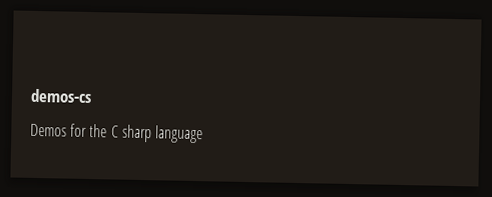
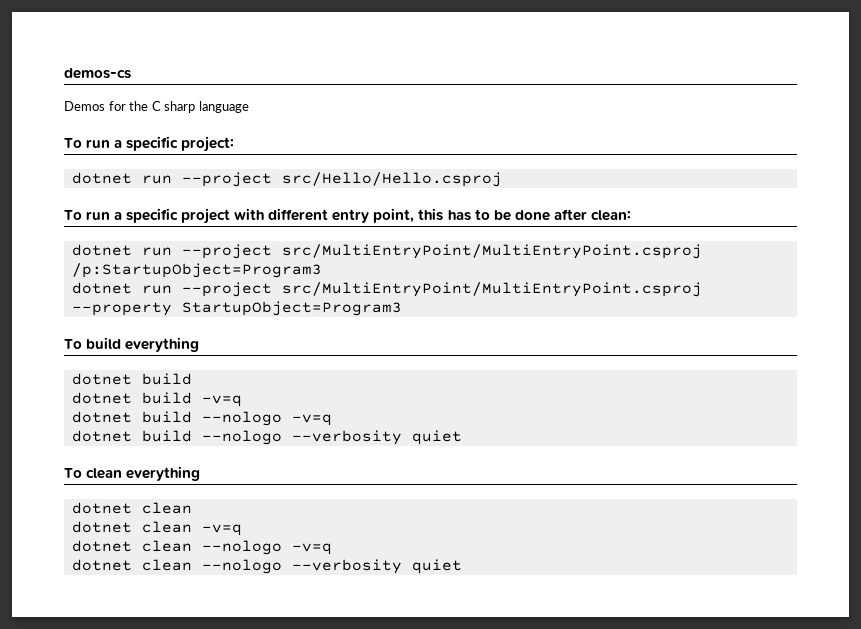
(203, 134) none -> [64,136,235,152] [71,172,502,187] [64,208,631,224] [71,244,702,259] [71,263,322,278] [71,282,702,297] [71,301,402,316] [64,337,200,352] [71,373,192,385] [71,392,242,407] [71,411,332,426] [71,430,462,445] [64,466,201,481] [71,502,192,514] [71,521,242,536] [71,540,332,555] [71,559,462,574] // To run a specific project: // dotnet run --project src/Hello/Hello.csproj // To run a specific project with different entry point, this has to be done after clean: // dotnet run --project src/MultiEntryPoint/MultiEntryPoint.csproj /p:StartupObject=Program3 // dotnet run --project src/MultiEntryPoint/MultiEntryPoint.csproj --property StartupObject=Program3 // To build everything // dotnet build // dotnet build -v=q // dotnet build --nologo -v=q // dotnet build --nologo --verbosity quiet // To clean everything // dotnet clean // dotnet clean -v=q // dotnet clean --nologo -v=q // dotnet clean --nologo --verbosity quiet

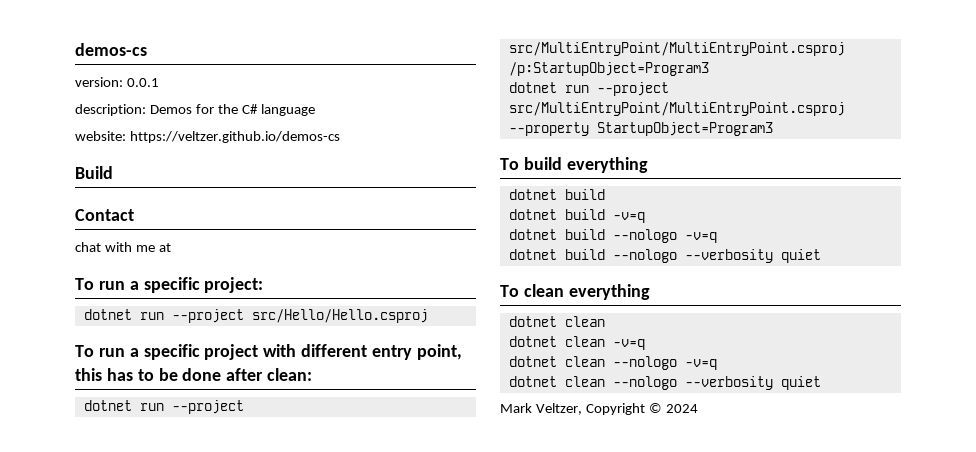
(131, 73) none -> [75,77,159,87] [75,104,146,116] version: 0.0.1 // description:
[151,101,196,113] C sharp -> [241,104,258,114] C#
(249, 107) none -> [75,131,340,143] [75,166,113,179] [75,209,134,221] [75,242,171,252] // website: https://veltzer.github.io/demos-cs // Build // Contact // chat with me at
(462, 566) none -> [500,403,698,415] // Mark Veltzer, Copyright © 2024

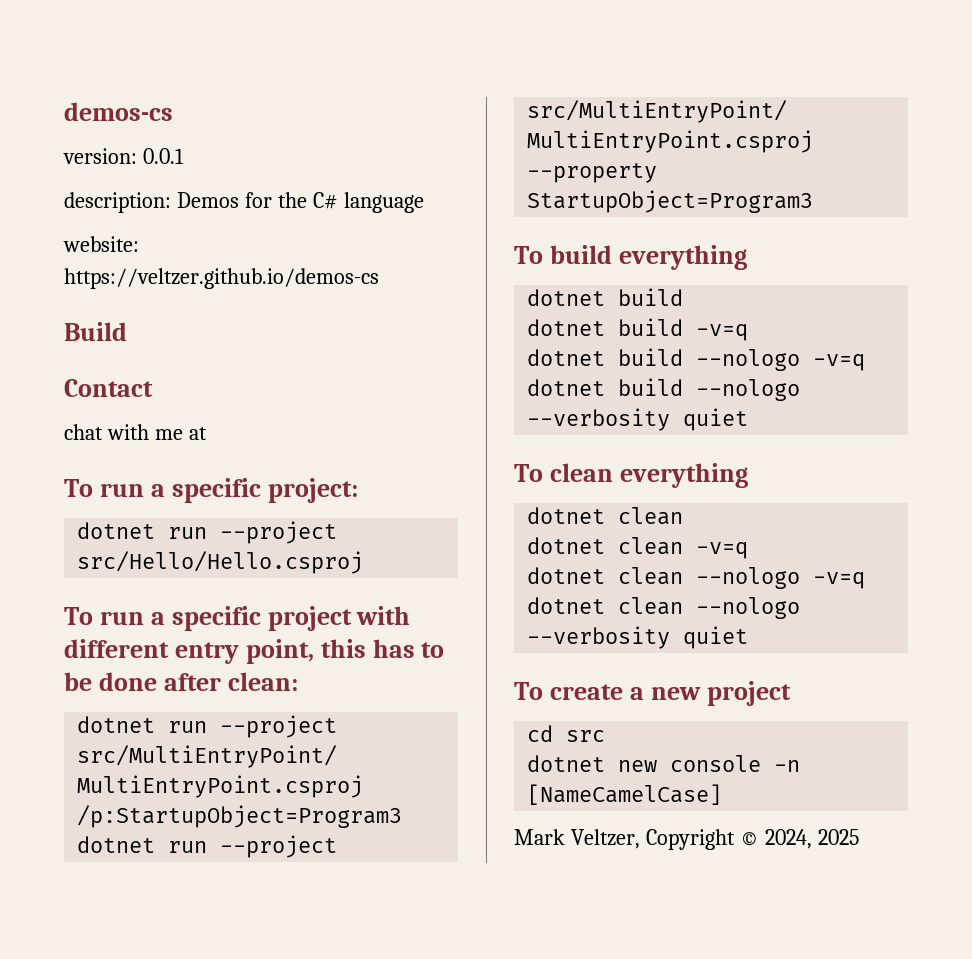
(821, 383) none -> [514,681,791,706] [527,725,606,742] [527,755,801,772] [527,784,723,805] // To create a new project // cd src // dotnet new console -n [NameCamelCase]
[665,404,698,413] 2024 -> [764,829,859,849] 2024, 2025

